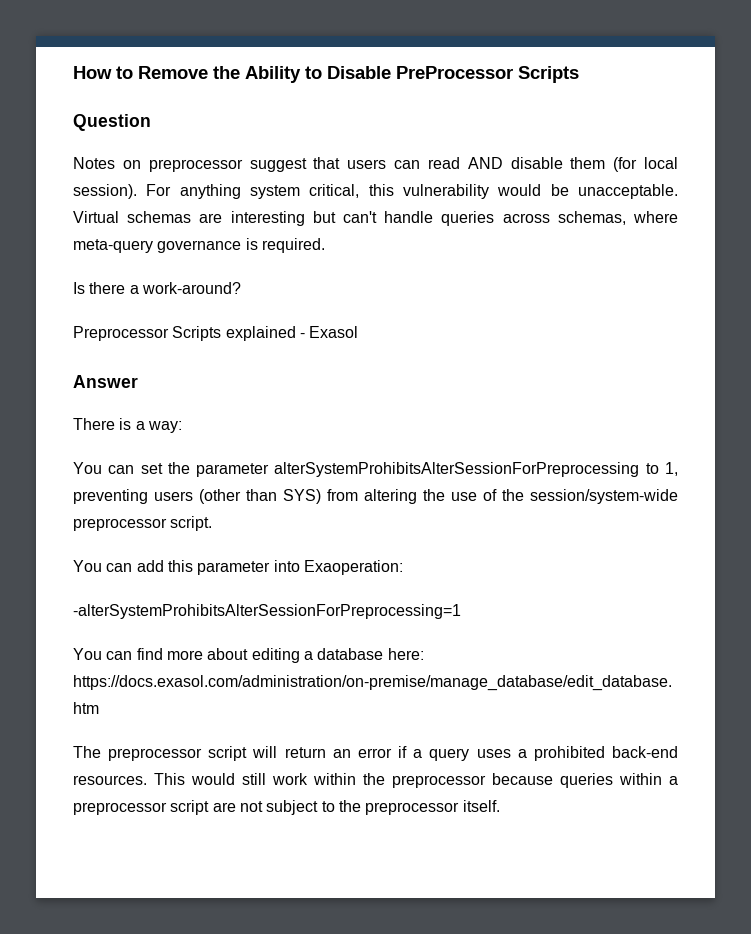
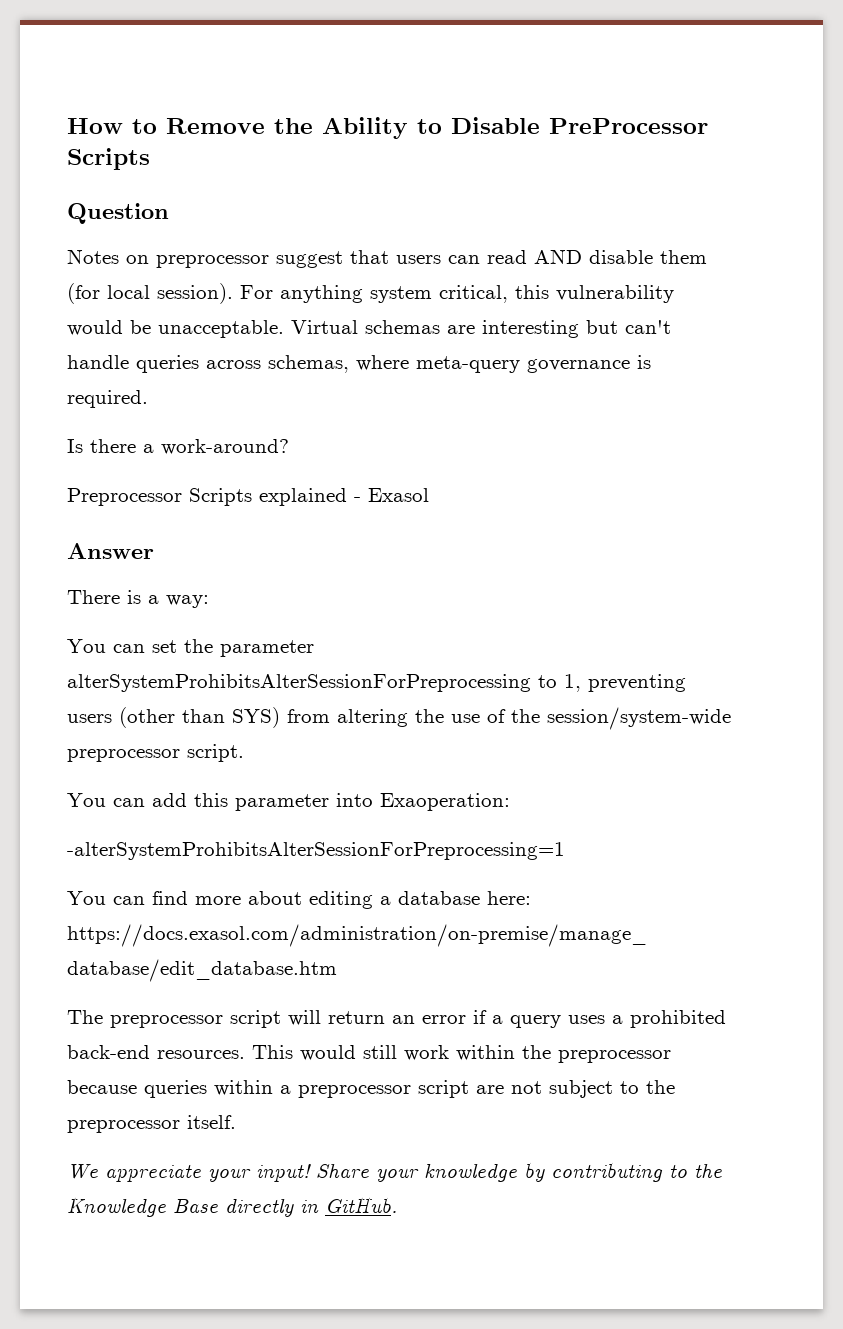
(500, 806) none -> [67,1162,722,1182] [67,1197,397,1217] // We appreciate your input! Share your knowledge by contributing to the Knowledge Base directly in GitHub.

